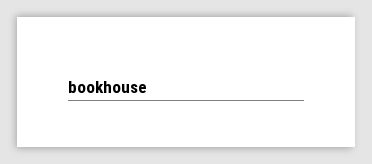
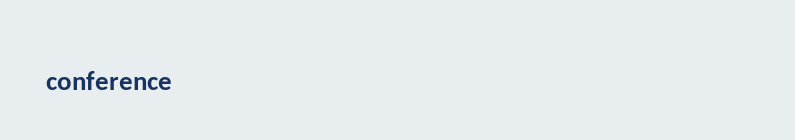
[68,81,147,93] bookhouse -> [46,71,172,90] conference

